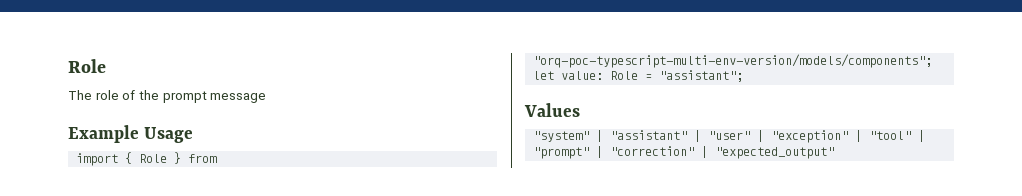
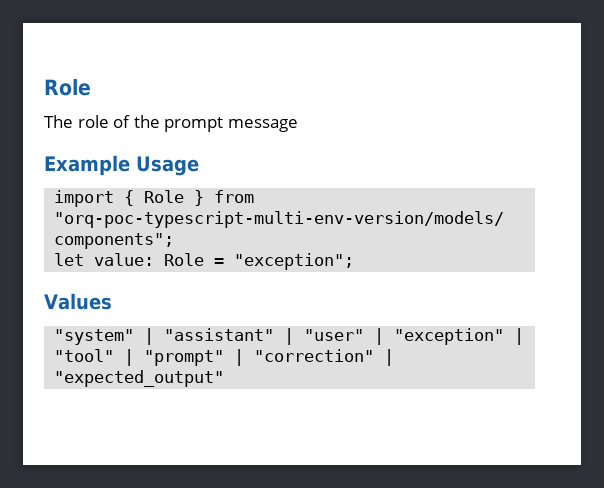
[659,70,744,82] "assistant"; -> [234,253,355,270] "exception";

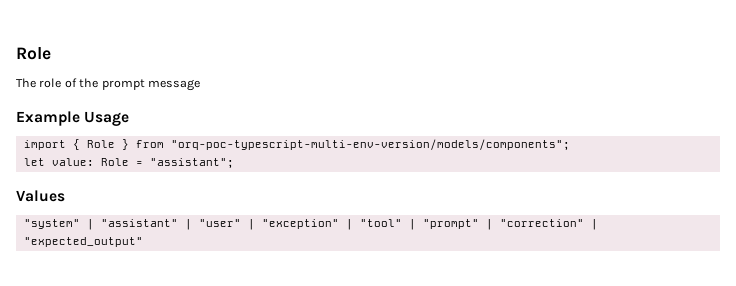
[234,253,355,270] "exception"; -> [149,158,234,168] "assistant";

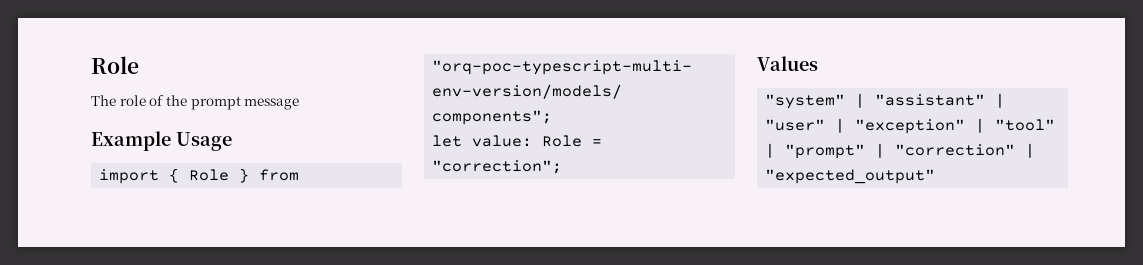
[149,158,234,168] "assistant"; -> [432,160,563,174] "correction";

